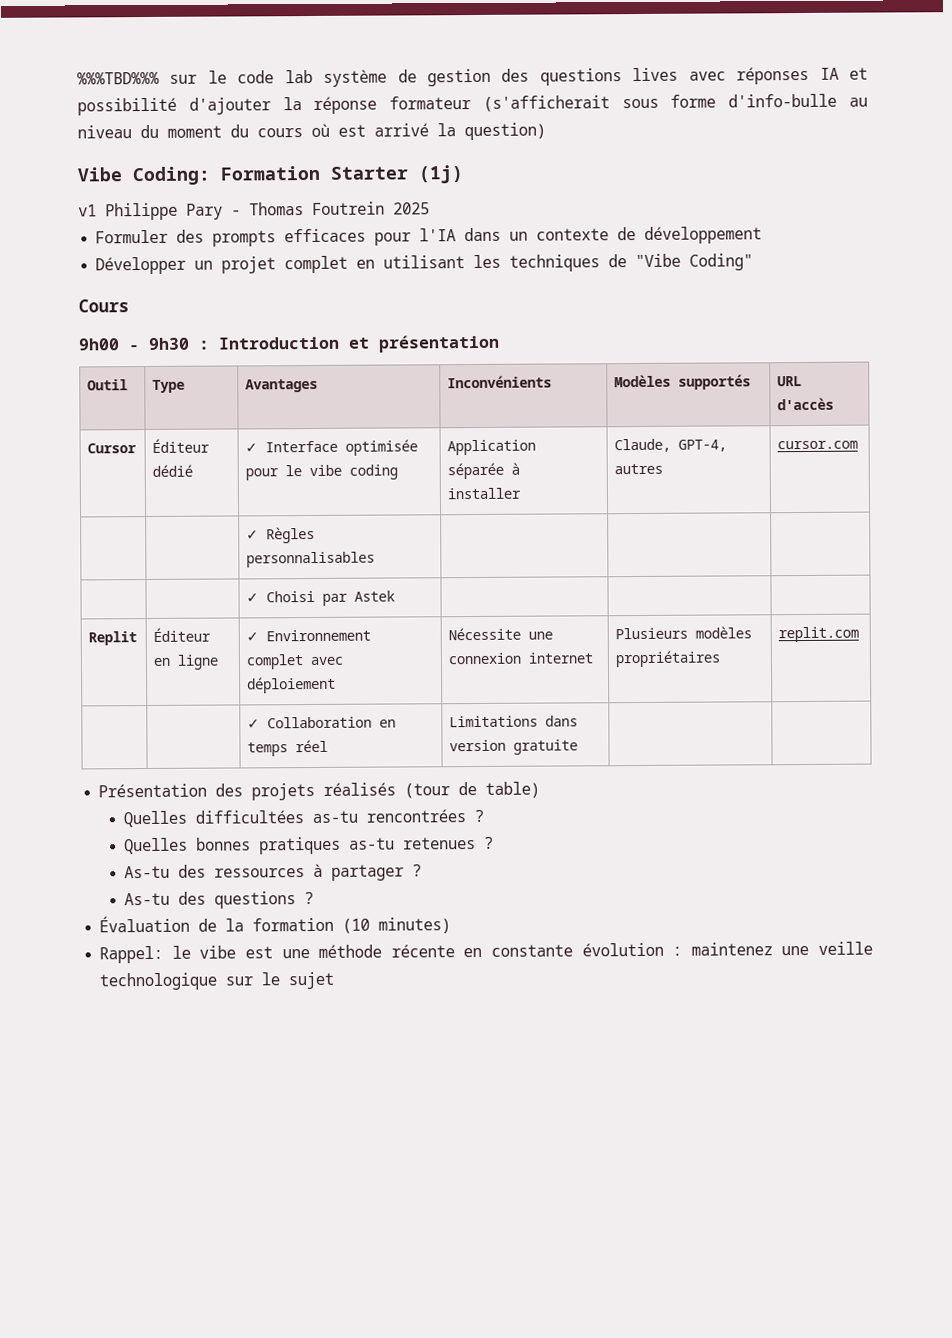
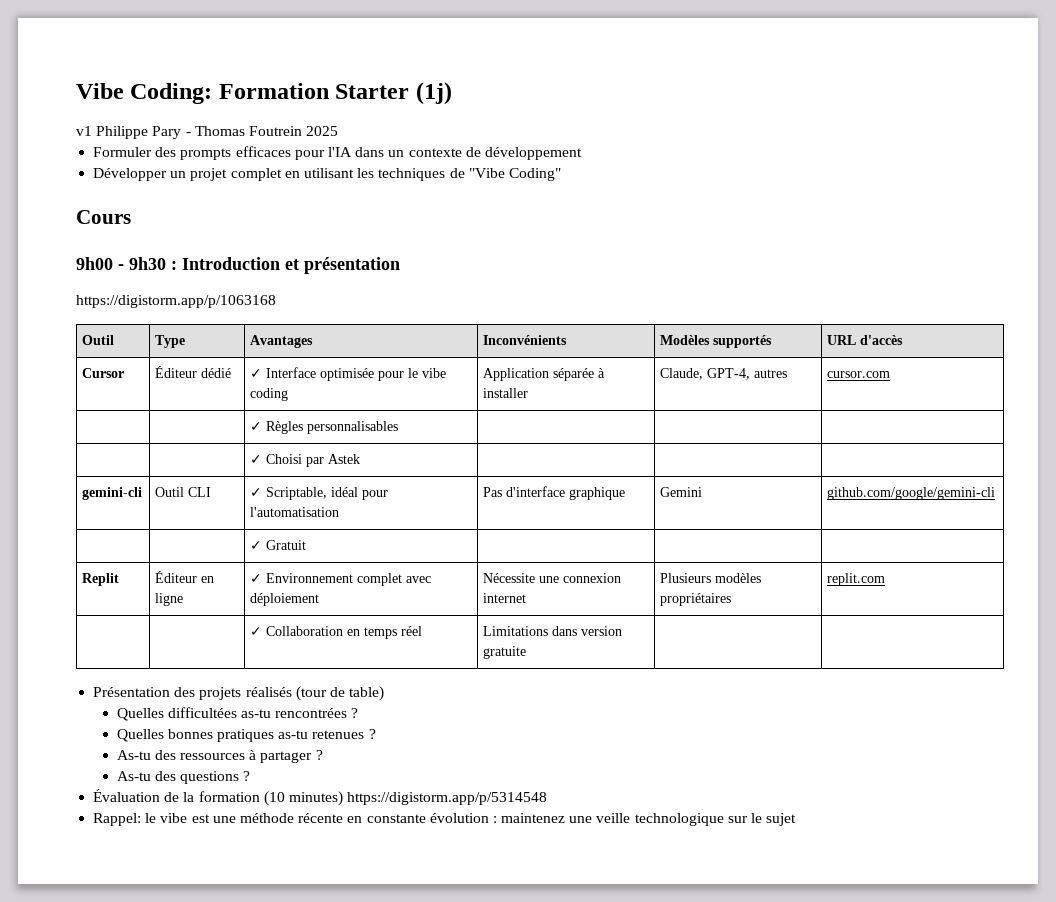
[77,66,869,87] [77,93,869,116] [77,122,546,141] %%%TBD%%% sur le code lab système de gestion des questions lives avec réponses IA et possibilité d'ajouter la réponse formateur (s'afficherait sous forme d'info-bulle au niveau du moment du cours où est arrivé la question) // -> (76, 91) none
(500, 343) none -> [76,295,276,308] // https://digistorm.app/p/1063168
(396, 596) none -> [82,487,143,500] [155,487,212,497] [250,487,389,500] [250,507,340,517] [483,486,626,500] [660,487,703,497] [827,487,996,500] [250,540,307,550] // gemini-cli | Outil CLI | ✓ Scriptable, idéal pour l'automatisation | Pas d'interface graphique | Gemini | github.com/google/gemini-cli // | | ✓ Gratuit | | |
(452, 925) none -> [347,792,548,805] https://digistorm.app/p/5314548

